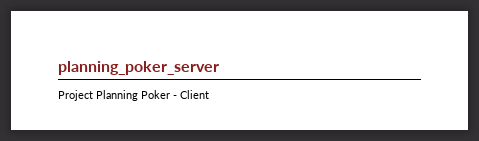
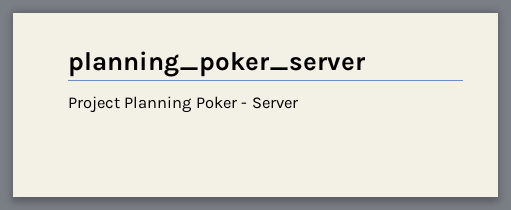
[180,90,209,99] Client -> [251,97,298,109] Server

